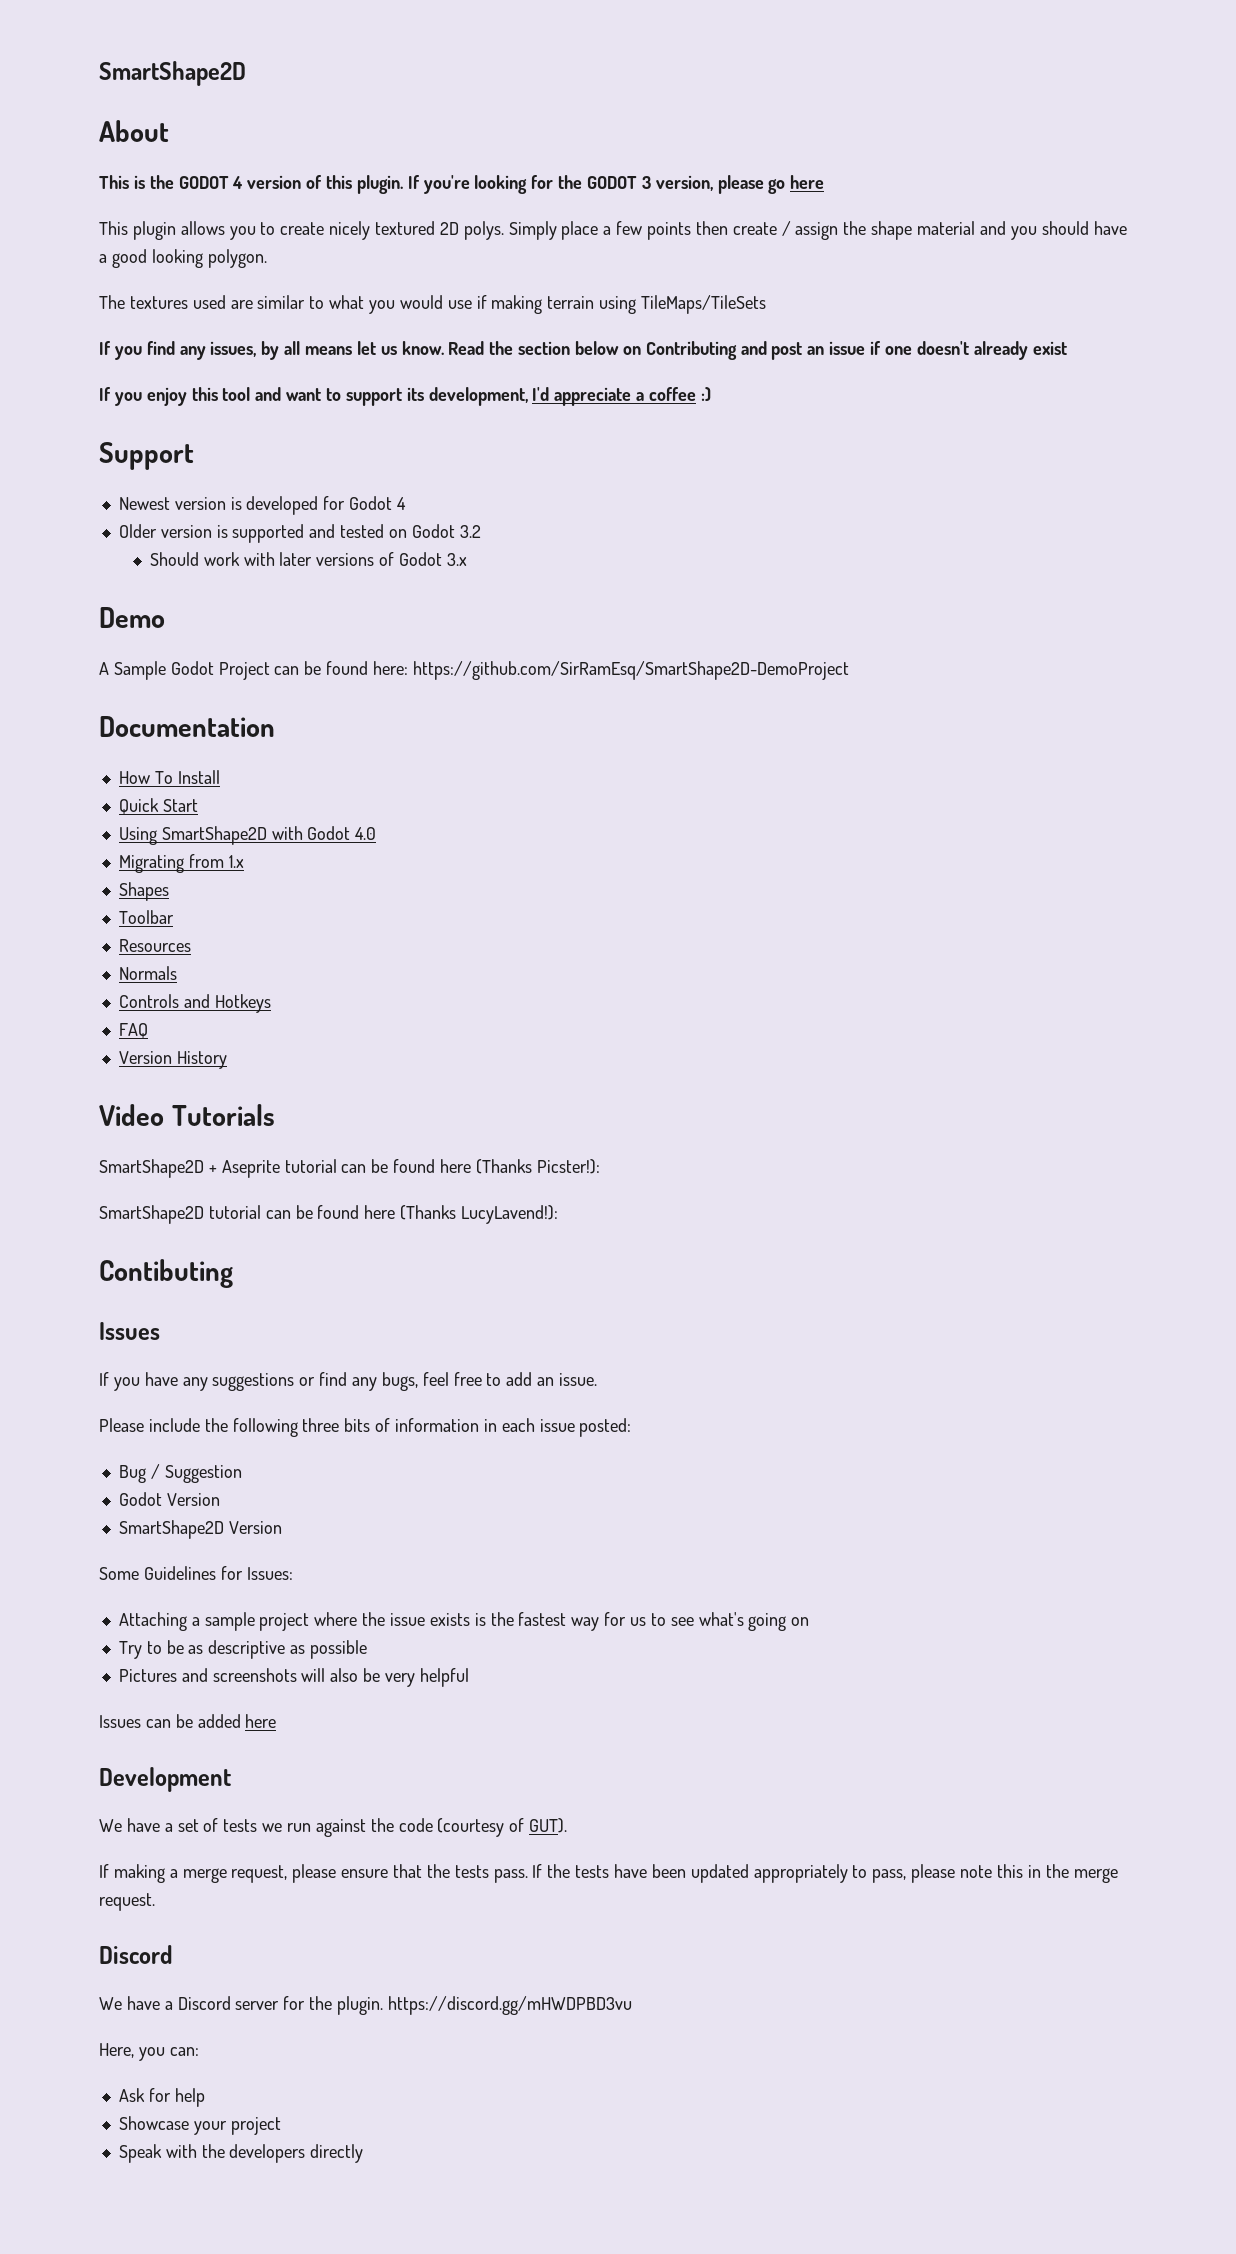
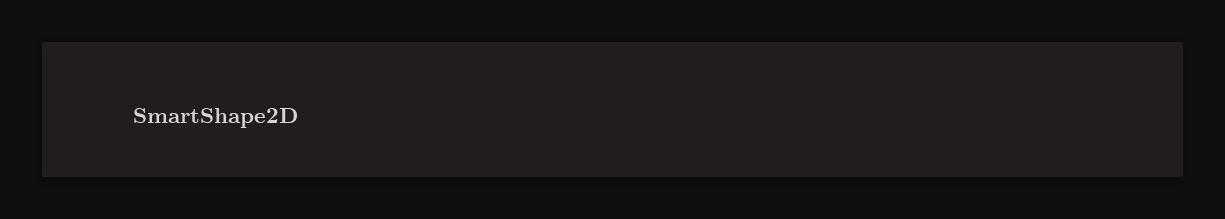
[99,61,246,86] [99,120,169,142] [99,175,825,194] [99,221,1127,240] [99,249,267,268] [99,295,767,314] [99,341,1067,360] [99,387,711,406] [99,442,194,470] [118,496,406,515] [118,524,481,543] [149,552,467,566] [99,607,165,628] [99,661,849,680] [99,716,275,737] [118,770,220,784] [118,798,198,814] [118,826,377,845] [118,854,244,873] [118,882,169,901] [118,910,174,924] [118,939,191,952] [118,966,177,980] [118,994,271,1013] [118,1023,148,1038] [118,1051,227,1069] [99,1104,275,1126] [99,1159,600,1178] [99,1205,559,1224] [99,1259,233,1288] [99,1322,160,1340] [99,1372,598,1391] [99,1418,632,1437] [118,1464,242,1483] [118,1492,220,1506] [118,1520,282,1539] [99,1566,293,1580] [118,1612,810,1631] [118,1640,367,1659] [118,1668,469,1687] [99,1714,277,1728] [99,1767,231,1792] [99,1818,568,1837] [99,1864,1118,1883] [99,1893,155,1911] [99,1945,172,1964] [99,1996,632,2015] [99,2043,199,2061] [118,2088,205,2107] [118,2116,281,2135] [118,2144,364,2163] SmartShape2D // About // This is the GODOT 4 version of this plugin. If you're looking for the GODOT 3 version, please go here // This plugin allows you to create nicely textured 2D polys. Simply place a few points then create / assign the shape material and you should have a good looking polygon. // The textures used are similar to what you would use if making terrain using TileMaps/TileSets // If you find any issues, by all means let us know. Read the section below on Contributing and post an issue if one doesn't already exist // If you enjoy this tool and want to support its development, I'd appreciate a coffee :) // Support // Newest version is developed for Godot 4 // Older version is supported and tested on Godot 3.2 // Should work with later versions of Godot 3.x // Demo // A Sample Godot Project can be found here: https://github.com/SirRamEsq/SmartShape2D-DemoProject // Documentation // How To Install // Quick Start // Using SmartShape2D with Godot 4.0 // Migrating from 1.x // Shapes // Toolbar // Resources // Normals // Controls and Hotkeys // FAQ // Version History // Video Tutorials // SmartShape2D + Aseprite tutorial can be found here (Thanks Picster!): // SmartShape2D tutorial can be found here (Thanks LucyLavend!): // Contibuting // Issues // If you have any suggestions or find any bugs, feel free to add an issue. // Please include the following three bits of information in each issue posted: // Bug / Suggestion // Godot Version // SmartShape2D Version // Some Guidelines for Issues: // Attaching a sample project where the issue exists is the fastest way for us to see what's going on // Try to be as descriptive as possible // Pictures and screenshots will also be very helpful // Issues can be added here // Development // We have a set of tests we run against the code (courtesy of GUT). // If making a merge request, please ensure that the tests pass. If the tests have been updated appropriately to pass, please note this in the merge request. // Discord // We have a Discord server for the plugin. https://discord.gg/mHWDPBD3vu // Here, you can: // Ask for help // Showcase your project // Speak with the developers directly -> [133,108,298,128] SmartShape2D

